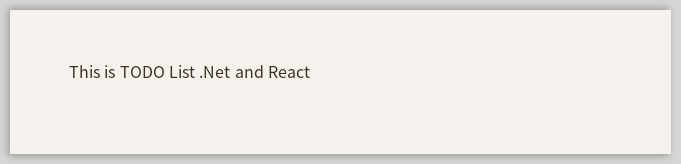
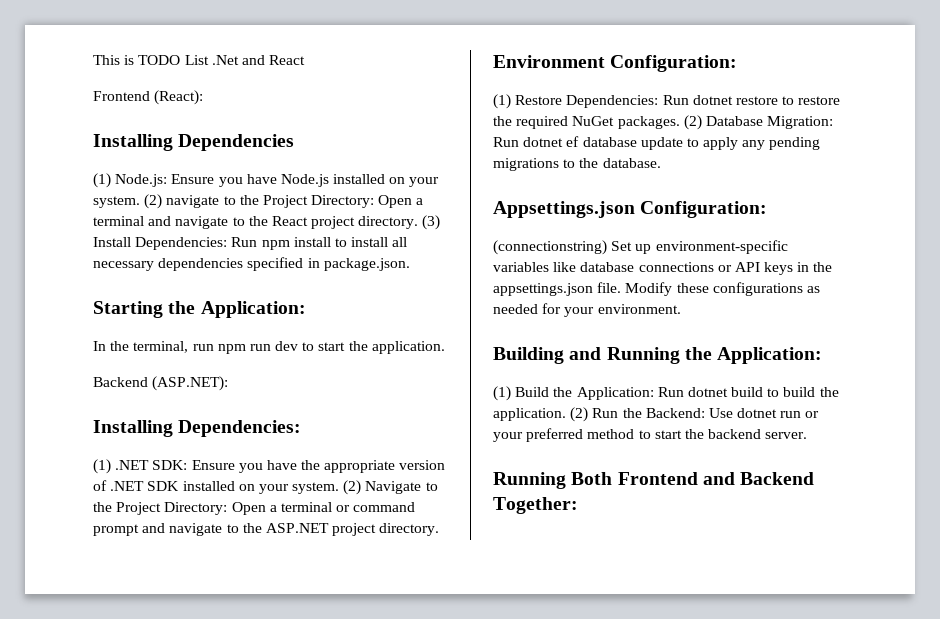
(310, 72) none -> [93,90,204,105] [93,134,295,151] [93,173,440,188] [93,194,424,209] [93,215,441,230] [93,237,408,250] [93,257,410,271] [93,301,306,318] [93,341,445,354] [93,376,229,391] [93,420,302,437] [93,459,446,474] [93,480,438,495] [93,502,416,515] [93,523,440,536] [493,55,738,72] [493,94,841,109] [493,115,834,130] [493,136,821,150] [493,158,661,171] [493,201,768,218] [493,240,788,255] [493,262,833,275] [493,282,820,296] [493,303,681,317] [493,347,823,364] [493,386,839,401] [493,407,820,422] [493,428,808,442] [493,472,815,489] [493,497,578,514] // Frontend (React): // Installing Dependencies // (1) Node.js: Ensure you have Node.js installed on your system. (2) navigate to the Project Directory: Open a terminal and navigate to the React project directory. (3) Install Dependencies: Run npm install to install all necessary dependencies specified in package.json. // Starting the Application: // In the terminal, run npm run dev to start the application. // Backend (ASP.NET): // Installing Dependencies: // (1) .NET SDK: Ensure you have the appropriate version of .NET SDK installed on your system. (2) Navigate to the Project Directory: Open a terminal or command prompt and navigate to the ASP.NET project directory. // Environment Configuration: // (1) Restore Dependencies: Run dotnet restore to restore the required NuGet packages. (2) Database Migration: Run dotnet ef database update to apply any pending migrations to the database. // Appsettings.json Configuration: // (connectionstring) Set up environment-specific variables like database connections or API keys in the appsettings.json file. Modify these configurations as needed for your environment. // Building and Running the Application: // (1) Build the Application: Run dotnet build to build the application. (2) Run the Backend: Use dotnet run or your preferred method to start the backend server. // Running Both Frontend and Backend Together:

